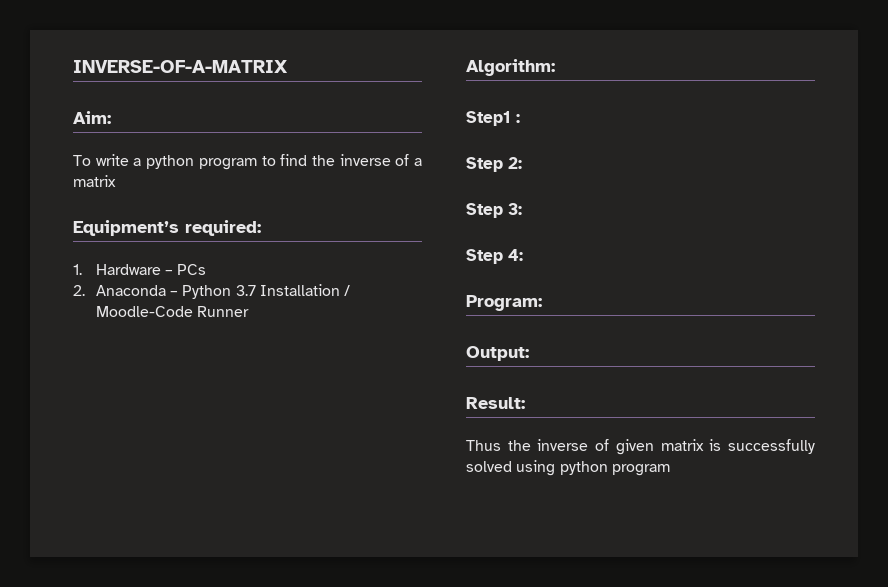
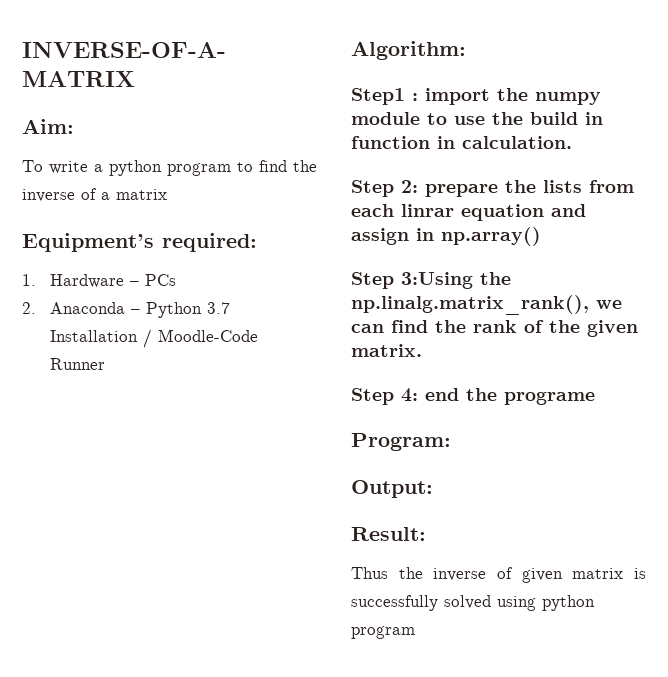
[466,157,522,172] [466,203,522,218] // Step 2: // Step 3: -> [425,88,601,105] [351,112,603,125] [351,136,572,149] [351,180,634,197] [351,204,586,221] [351,227,541,246] [351,272,511,289] [351,295,622,315] [351,320,638,337] [351,344,422,357] import the numpy module to use the build in function in calculation. // Step 2: prepare the lists from each linrar equation and assign in np.array() // Step 3:Using the np.linalg.matrix_rank(), we can find the rank of the given matrix.
(523, 255) none -> [425,388,595,405] end the programe

